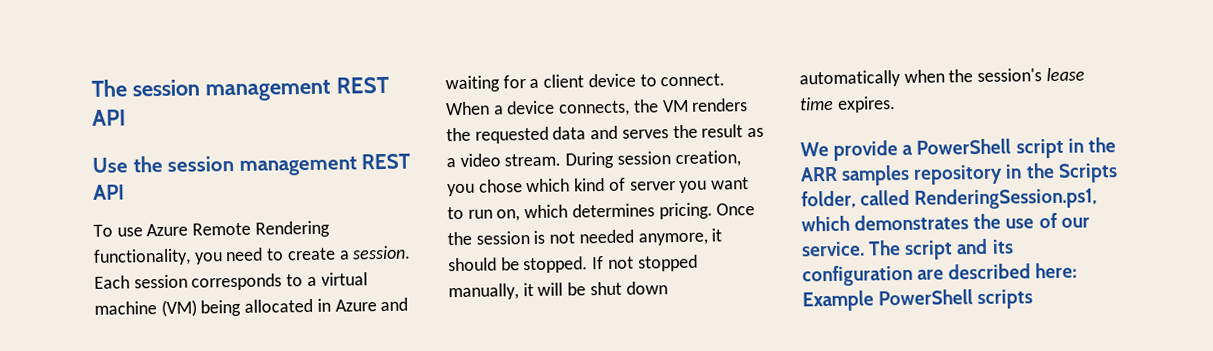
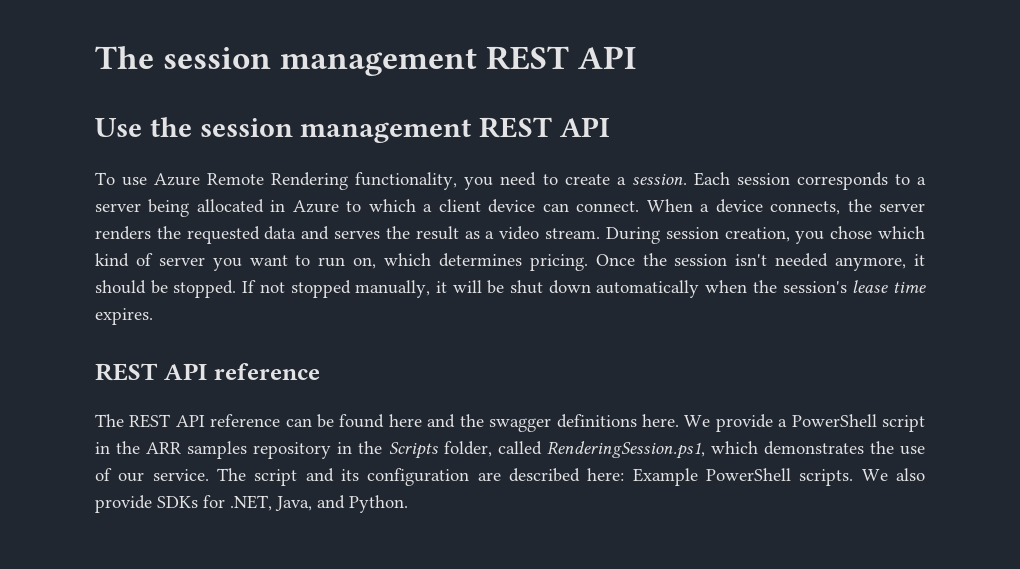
[320,272,368,286] [94,299,197,318] virtual machine (VM) -> [95,203,141,212] server
[380,297,409,312] [445,75,526,93] and waiting for -> [346,199,416,212] to which
[639,74,657,87] to -> [542,203,569,212] can
[661,99,689,113] VM -> [879,203,926,212] server
[533,230,576,244] is not -> [735,254,768,266] isn't
(896, 104) none -> [95,363,320,381] [95,414,679,432] REST API reference // The REST API reference can be found here and the swagger definitions here.
[977,289,1034,310] scripts -> [799,468,926,486] [95,495,408,513] scripts. We also provide SDKs for .NET, Java, and Python.

